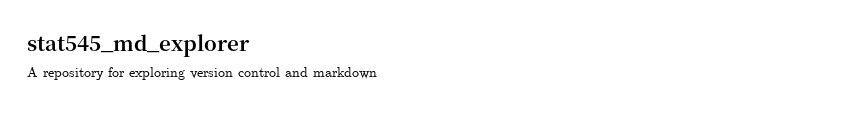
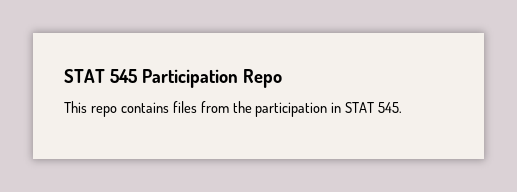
[27,34,250,57] [27,67,377,80] stat545_md_explorer // A repository for exploring version control and markdown -> [64,69,282,88] [64,101,403,117] STAT 545 Participation Repo // This repo contains files from the participation in STAT 545.

